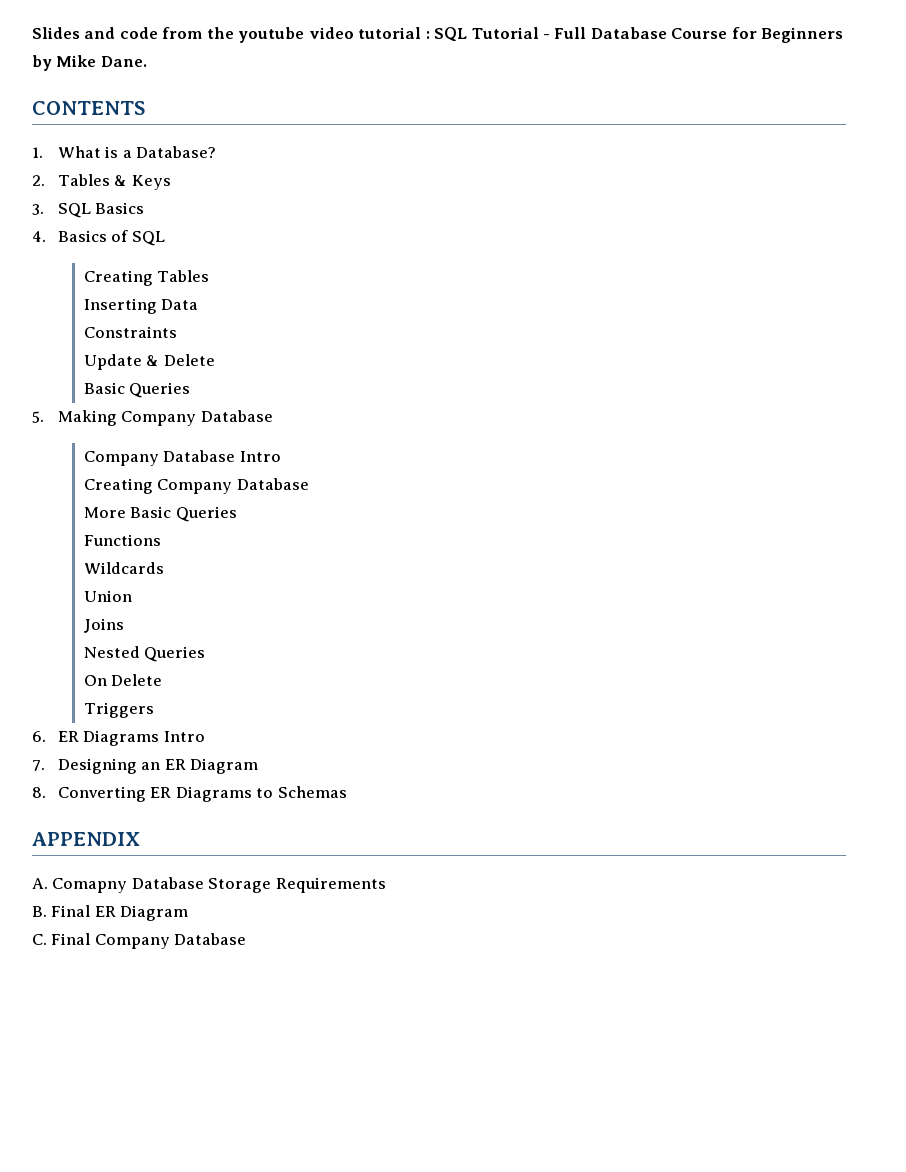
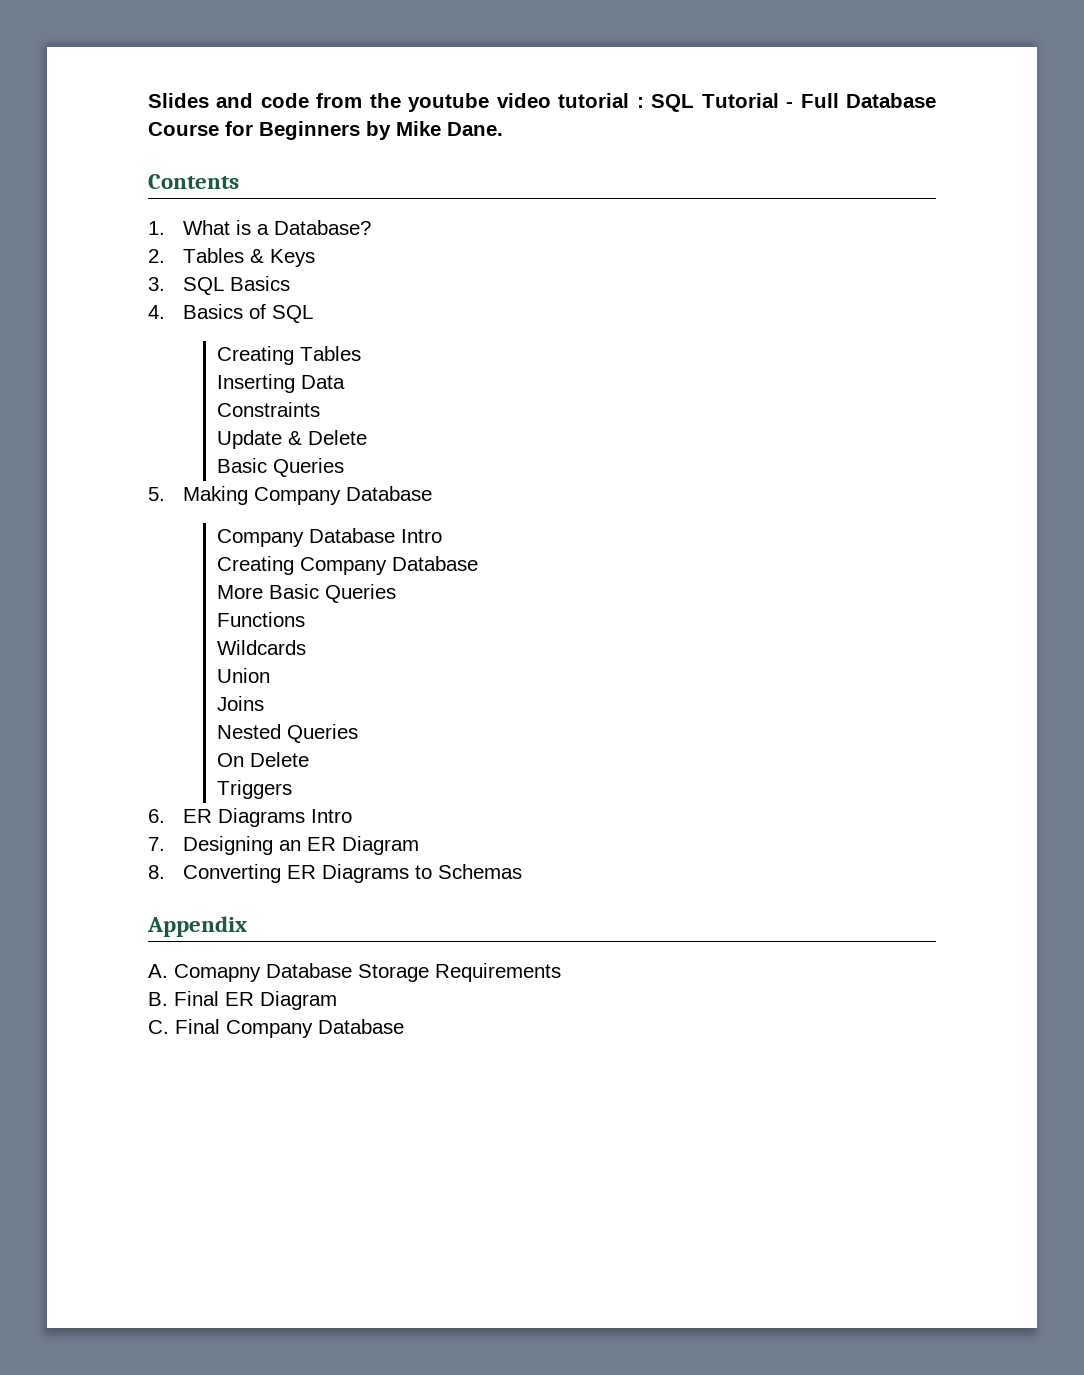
[32,101,145,115] CONTENTS -> [148,174,239,189] Contents
[32,832,140,846] APPENDIX -> [147,916,247,937] Appendix

